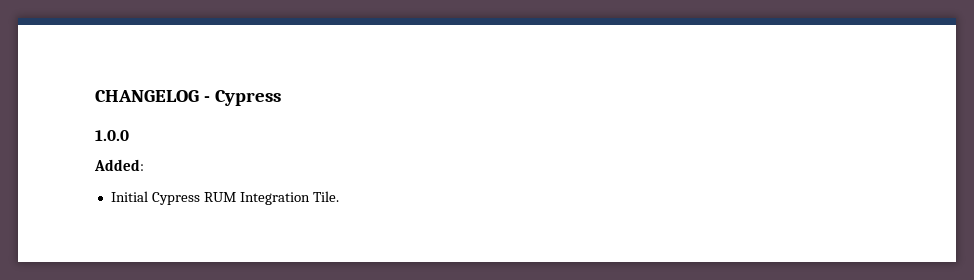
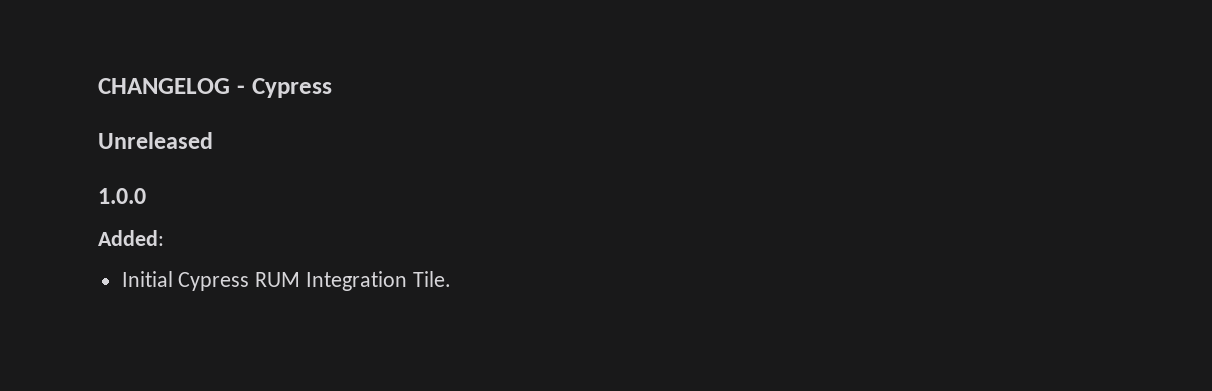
(281, 98) none -> [98,132,213,149] // Unreleased

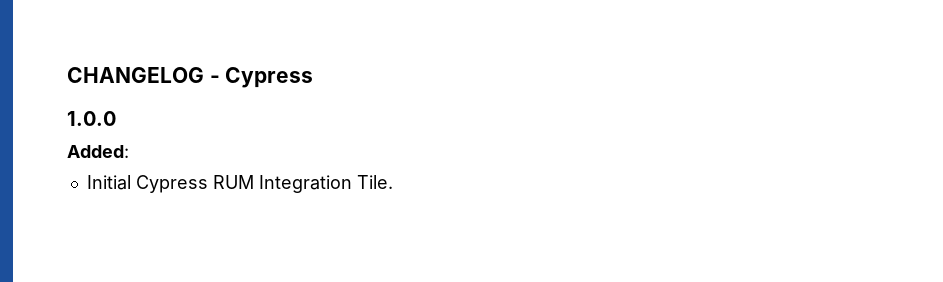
[98,132,213,149] // Unreleased -> (314, 77) none

